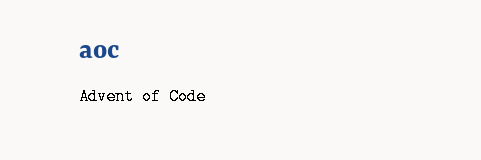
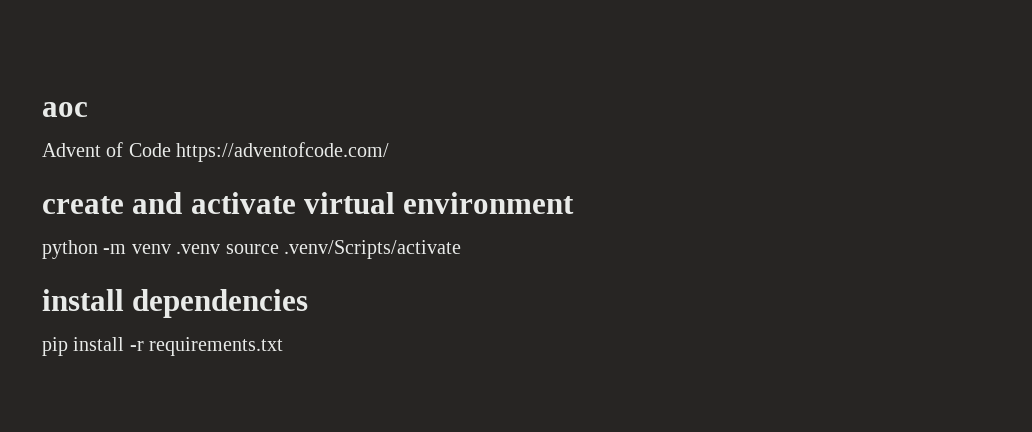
(206, 96) none -> [176,142,390,162] [42,192,575,214] [42,240,461,259] [42,289,309,318] [42,337,284,356] https://adventofcode.com/ // create and activate virtual environment // python -m venv .venv source .venv/Scripts/activate // install dependencies // pip install -r requirements.txt

